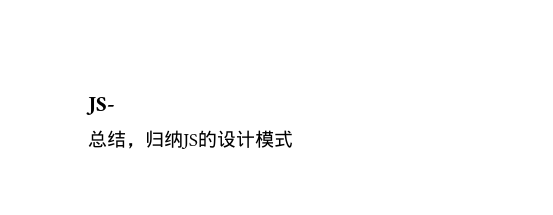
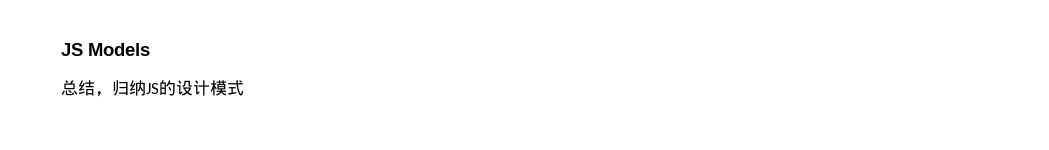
[86,97,115,115] JS- -> [61,43,150,56] JS Models

